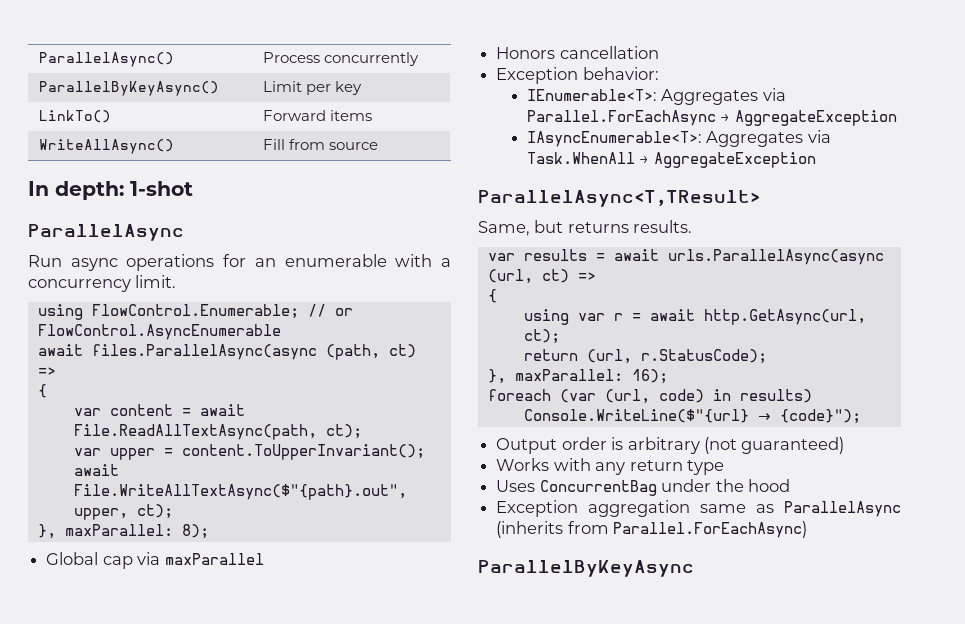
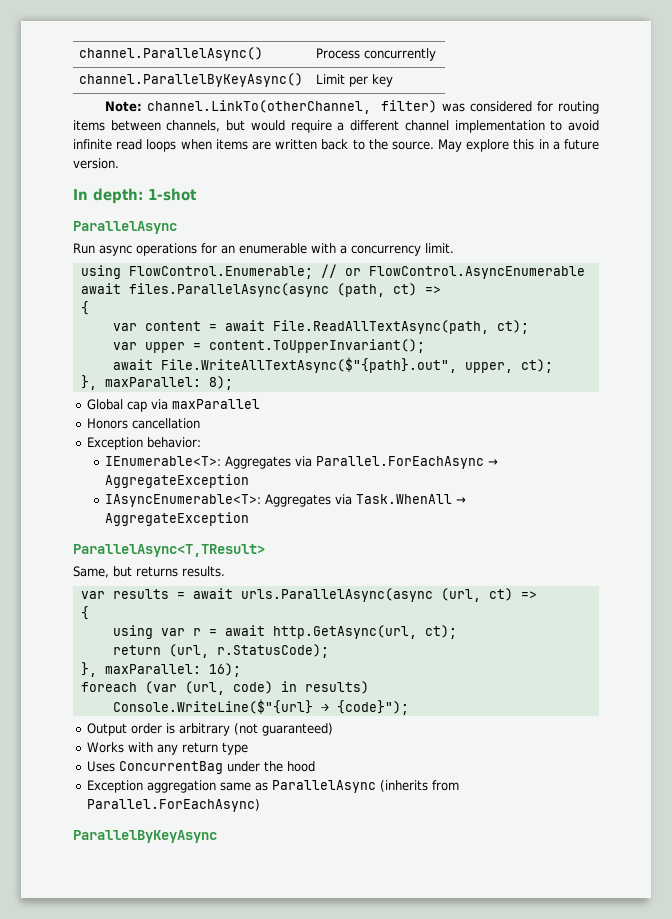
[39,52,175,67] ParallelAsync() -> [79,47,264,61] channel.ParallelAsync()
[39,81,220,96] ParallelByKeyAsync() -> [79,73,304,87] channel.ParallelByKeyAsync()
[39,110,112,123] [263,110,373,121] [39,139,175,154] [263,139,379,150] // LinkTo() | Forward items // WriteAllAsync() | Fill from source -> [105,100,599,114] [73,120,600,133] [73,139,599,152] [73,158,119,169] // Note: channel.LinkTo(otherChannel, filter) was considered for routing items between channels, but would require a different channel implementation to avoid infinite read loops when items are written back to the source. May explore this in a future version.

